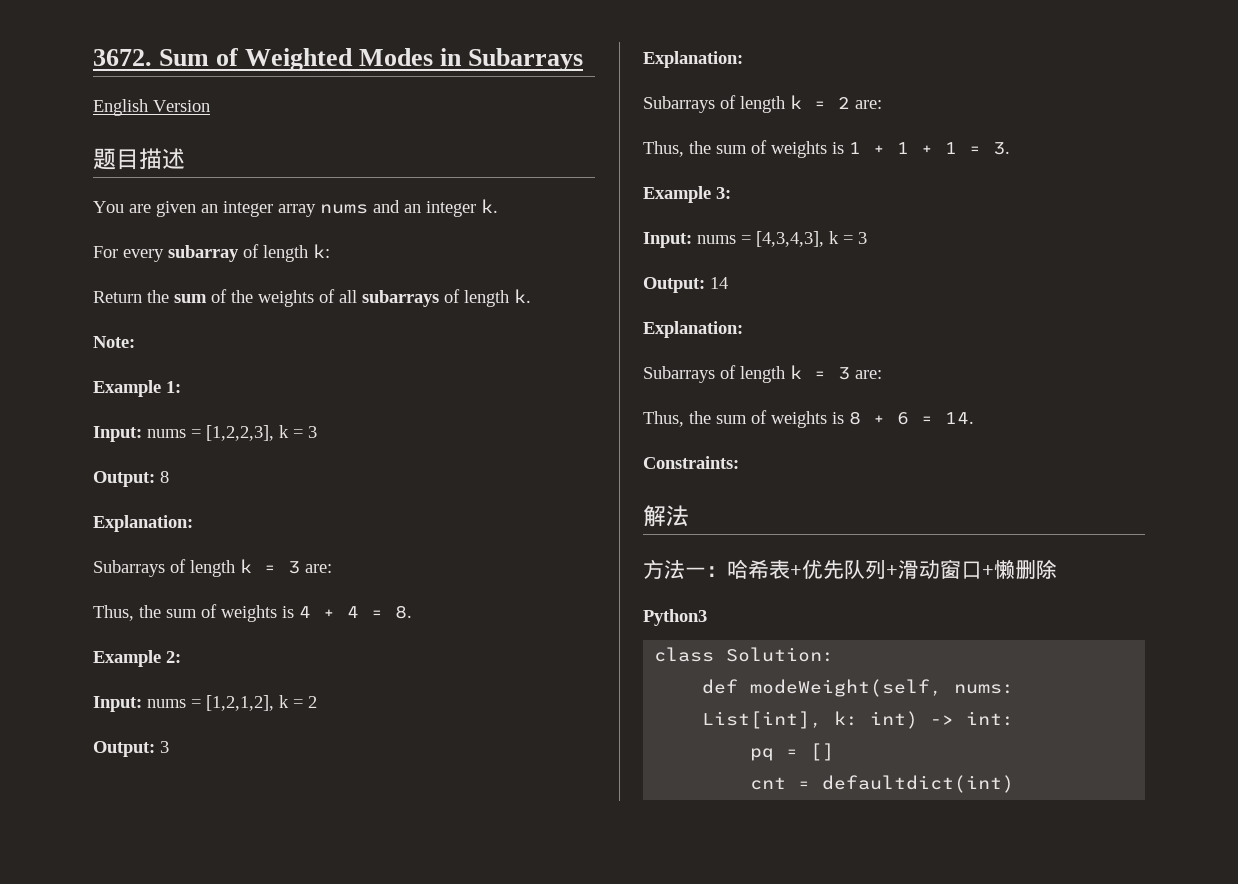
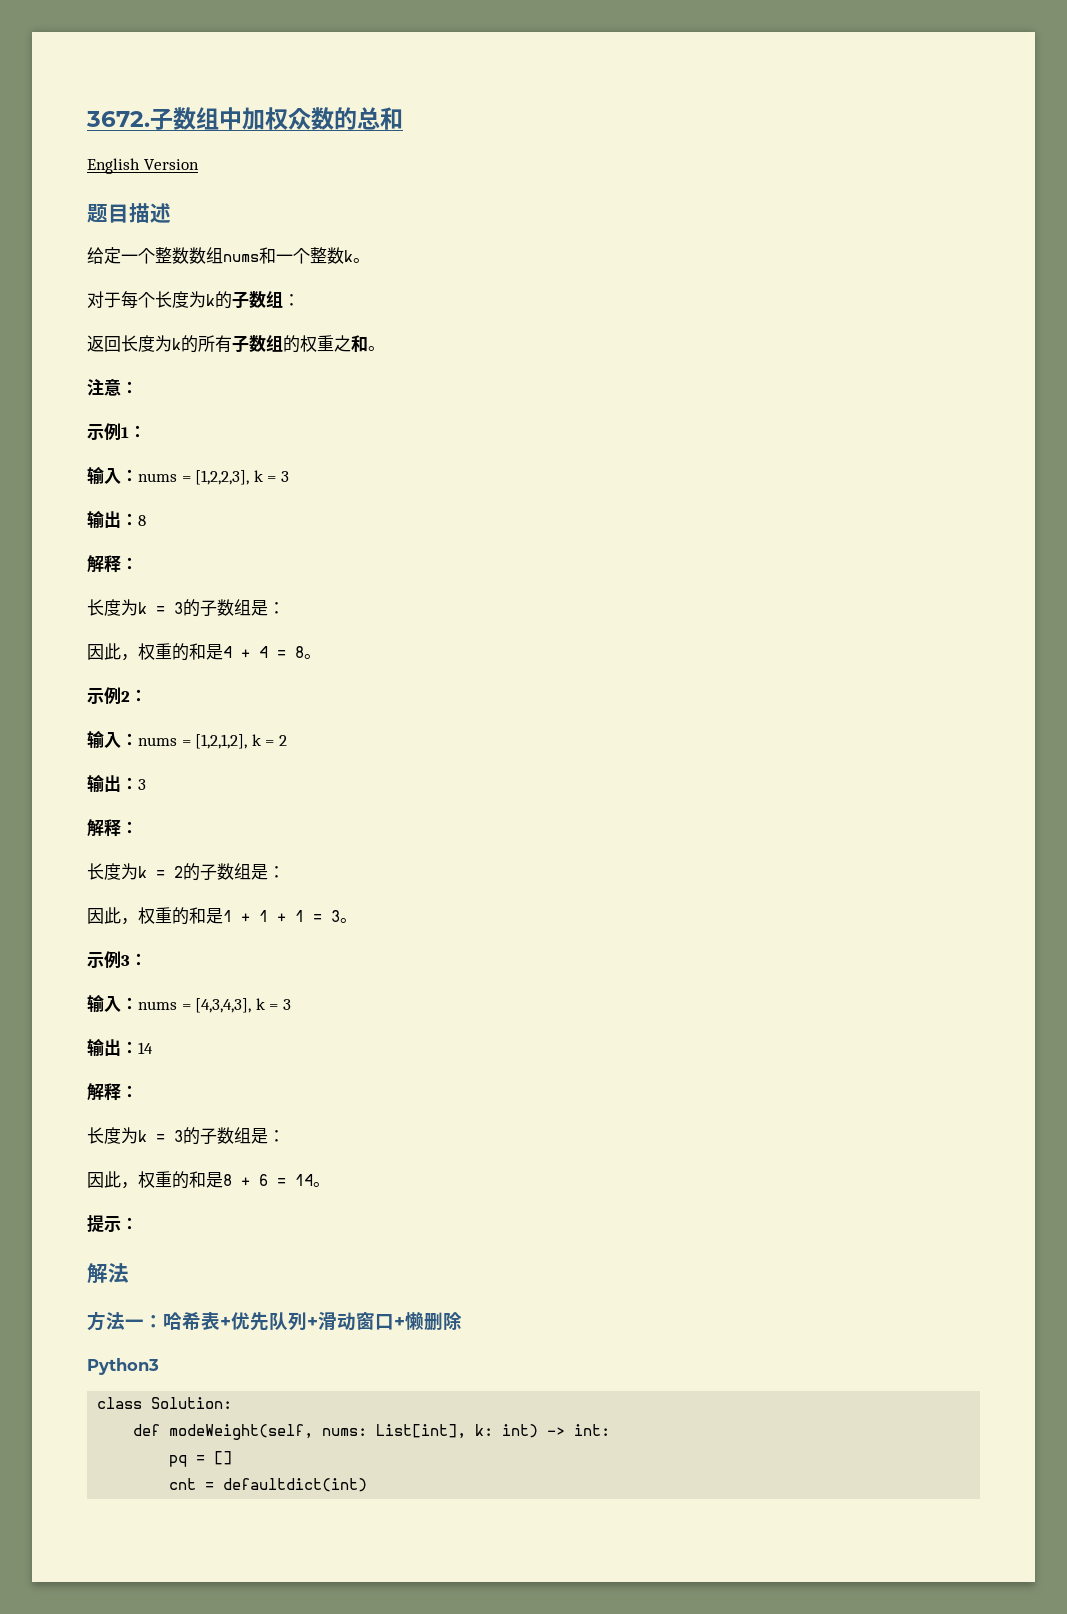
[159,48,584,71] [93,99,210,116] [93,148,185,170] [93,199,498,217] [93,244,330,262] [93,289,531,307] [93,336,135,348] [93,380,181,397] [93,426,142,442] Sum of Weighted Modes in Subarrays // English Version // 题目描述 // You are given an integer array nums and an integer k. // For every subarray of length k: // Return the sum of the weights of all subarrays of length k. // Note: // Example 1: // Input: -> [150,107,403,130] [87,158,199,174] [87,203,171,223] [87,247,370,264] [87,291,300,309] [87,335,385,353] [87,379,138,396] [87,423,146,440] [87,466,138,484] 子数组中加权众数的总和 // English Version // 题目描述 // 给定一个整数数组nums和一个整数k。 // 对于每个长度为k的子数组： // 返回长度为k的所有子数组的权重之和。 // 注意： // 示例1： // 输入：
[93,471,155,487] Output: -> [87,510,138,528] 输出：
[93,515,193,532] [93,559,332,577] [93,604,412,622] [93,650,181,667] [93,696,142,712] Explanation: // Subarrays of length k = 3 are: // Thus, the sum of weights is 4 + 4 = 8. // Example 2: // Input: -> [87,555,138,573] [87,599,285,617] [87,643,321,661] [87,687,147,704] [87,730,138,748] 解释： // 长度为k = 3的子数组是： // 因此，权重的和是4 + 4 = 8。 // 示例2： // 输入：
[93,741,169,757] [643,51,743,68] [643,95,882,113] [643,140,844,158] Output: 3 // Explanation: // Subarrays of length k = 2 are: // Thus, the sum of weights is -> [87,774,146,792] [87,819,138,837] [87,863,285,881] [87,907,223,925] 输出：3 // 解释： // 长度为k = 2的子数组是： // 因此，权重的和是
[993,142,1010,155] [643,186,731,203] [643,232,692,248] 3. // Example 3: // Input: -> [331,910,357,923] [87,951,147,968] [87,994,138,1012] 3。 // 示例3： // 输入：
[643,277,705,293] Output: -> [87,1038,138,1056] 输出：
[643,321,743,338] [643,365,882,383] [643,410,844,428] Explanation: // Subarrays of length k = 3 are: // Thus, the sum of weights is -> [87,1083,138,1101] [87,1127,285,1145] [87,1171,223,1189] 解释： // 长度为k = 3的子数组是： // 因此，权重的和是
[945,412,974,424] [643,456,739,469] 14. // Constraints: -> [295,1174,330,1187] [87,1215,138,1232] 14。 // 提示：

